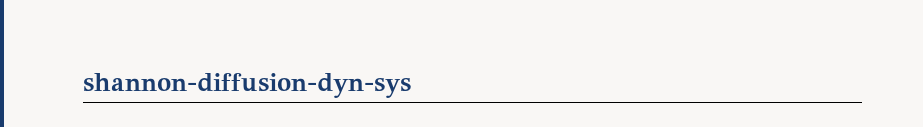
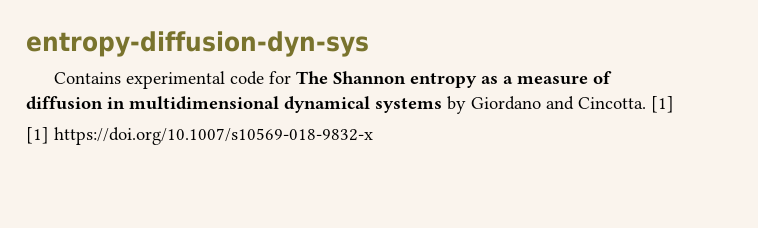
[83,73,411,98] shannon-diffusion-dyn-sys -> [26,31,369,57] [53,71,612,89] [26,96,674,114] [26,127,373,145] entropy-diffusion-dyn-sys // Contains experimental code for The Shannon entropy as a measure of diffusion in multidimensional dynamical systems by Giordano and Cincotta. [1] // [1] https://doi.org/10.1007/s10569-018-9832-x

